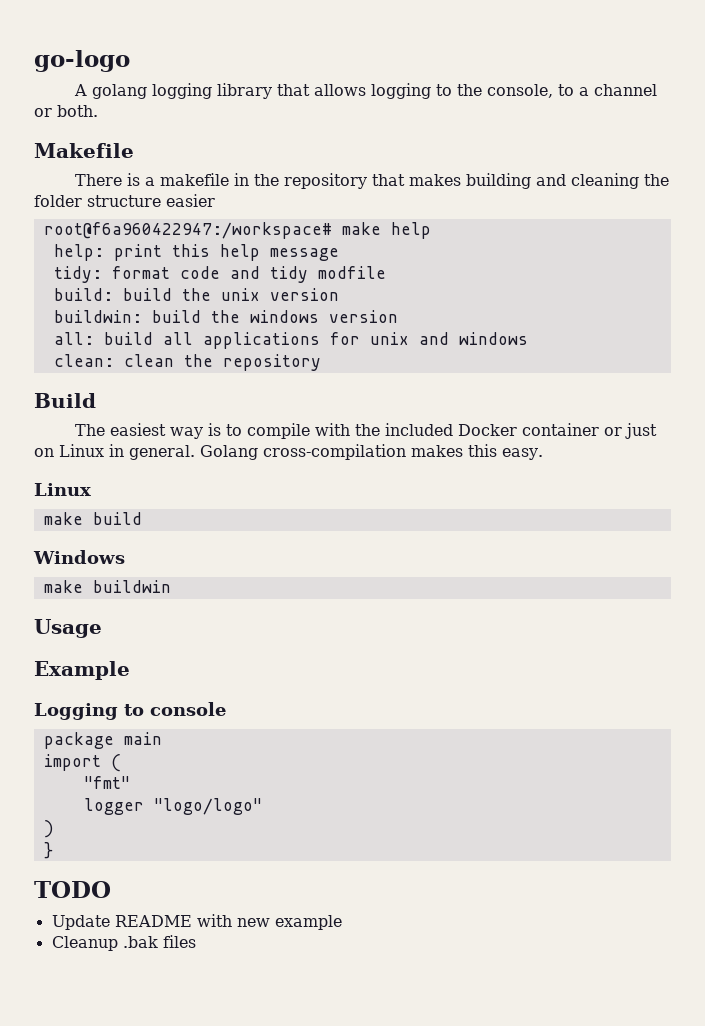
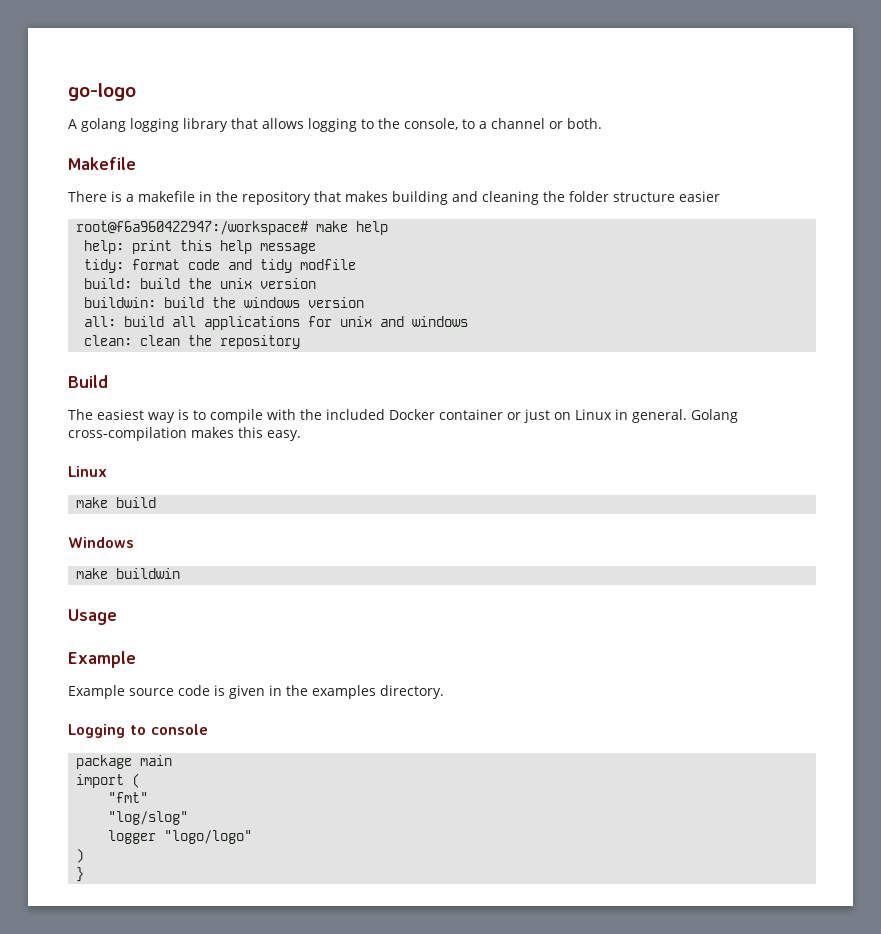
(130, 670) none -> [68,685,444,699] // Example source code is given in the examples directory.
(130, 782) none -> [108,811,189,825] // "log/slog"
[34,881,111,898] [51,914,342,930] [51,935,196,951] // TODO // Update README with new example // Cleanup .bak files -> (85, 874) none

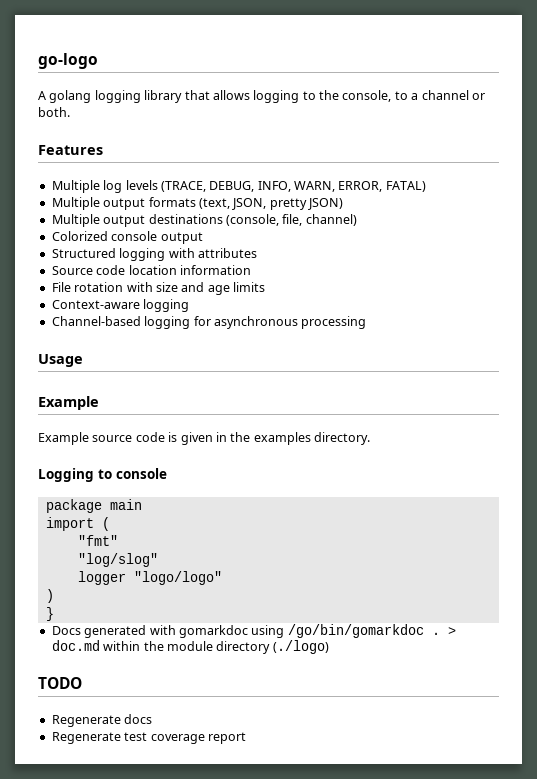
[68,157,136,170] [68,191,720,205] [76,221,389,235] [84,240,317,254] [84,259,357,273] [84,278,317,289] [84,297,365,308] [84,316,469,330] [84,335,301,349] [68,375,108,388] [68,409,738,423] [68,427,301,441] [68,466,107,477] [76,497,157,508] [68,537,134,548] [76,568,181,579] Makefile // There is a makefile in the repository that makes building and cleaning the folder structure easier // root@f6a960422947:/workspace# make help // help: print this help message // tidy: format code and tidy modfile // build: build the unix version // buildwin: build the windows version // all: build all applications for unix and windows // clean: clean the repository // Build // The easiest way is to compile with the included Docker container or just on Linux in general. Golang cross-compilation makes this easy. // Linux // make build // Windows // make buildwin -> [38,145,103,155] [51,180,426,193] [51,197,343,210] [51,214,357,227] [51,231,203,244] [51,248,257,261] [51,265,251,275] [51,282,265,295] [51,299,190,312] [51,316,367,329] Features // Multiple log levels (TRACE, DEBUG, INFO, WARN, ERROR, FATAL) // Multiple output formats (text, JSON, pretty JSON) // Multiple output destinations (console, file, channel) // Colorized console output // Structured logging with attributes // Source code location information // File rotation with size and age limits // Context-aware logging // Channel-based logging for asynchronous processing
(85, 874) none -> [51,624,456,638] [51,640,329,654] [38,677,82,689] [51,714,153,727] [51,732,246,744] // Docs generated with gomarkdoc using /go/bin/gomarkdoc . > doc.md within the module directory (./logo) // TODO // Regenerate docs // Regenerate test coverage report

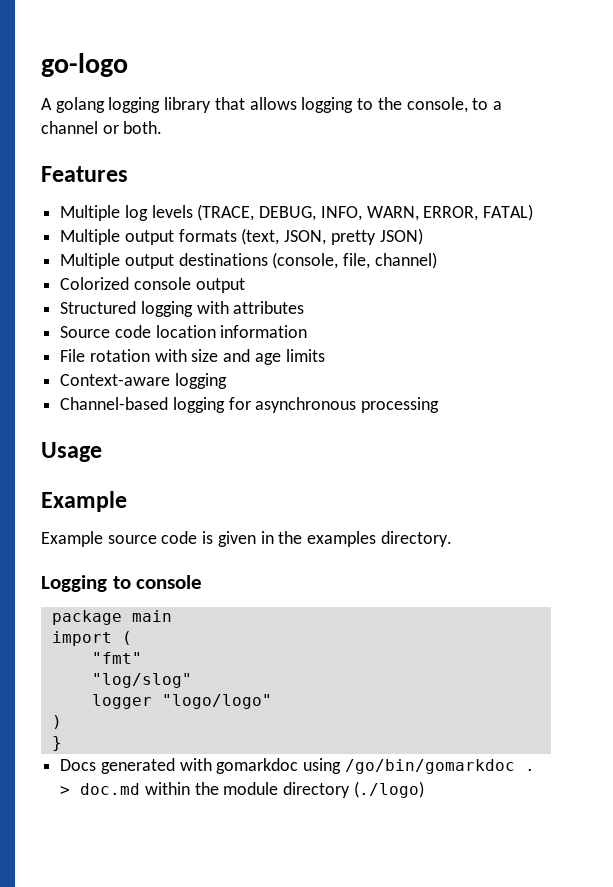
[38,677,82,689] [51,714,153,727] [51,732,246,744] // TODO // Regenerate docs // Regenerate test coverage report -> (424, 789) none

